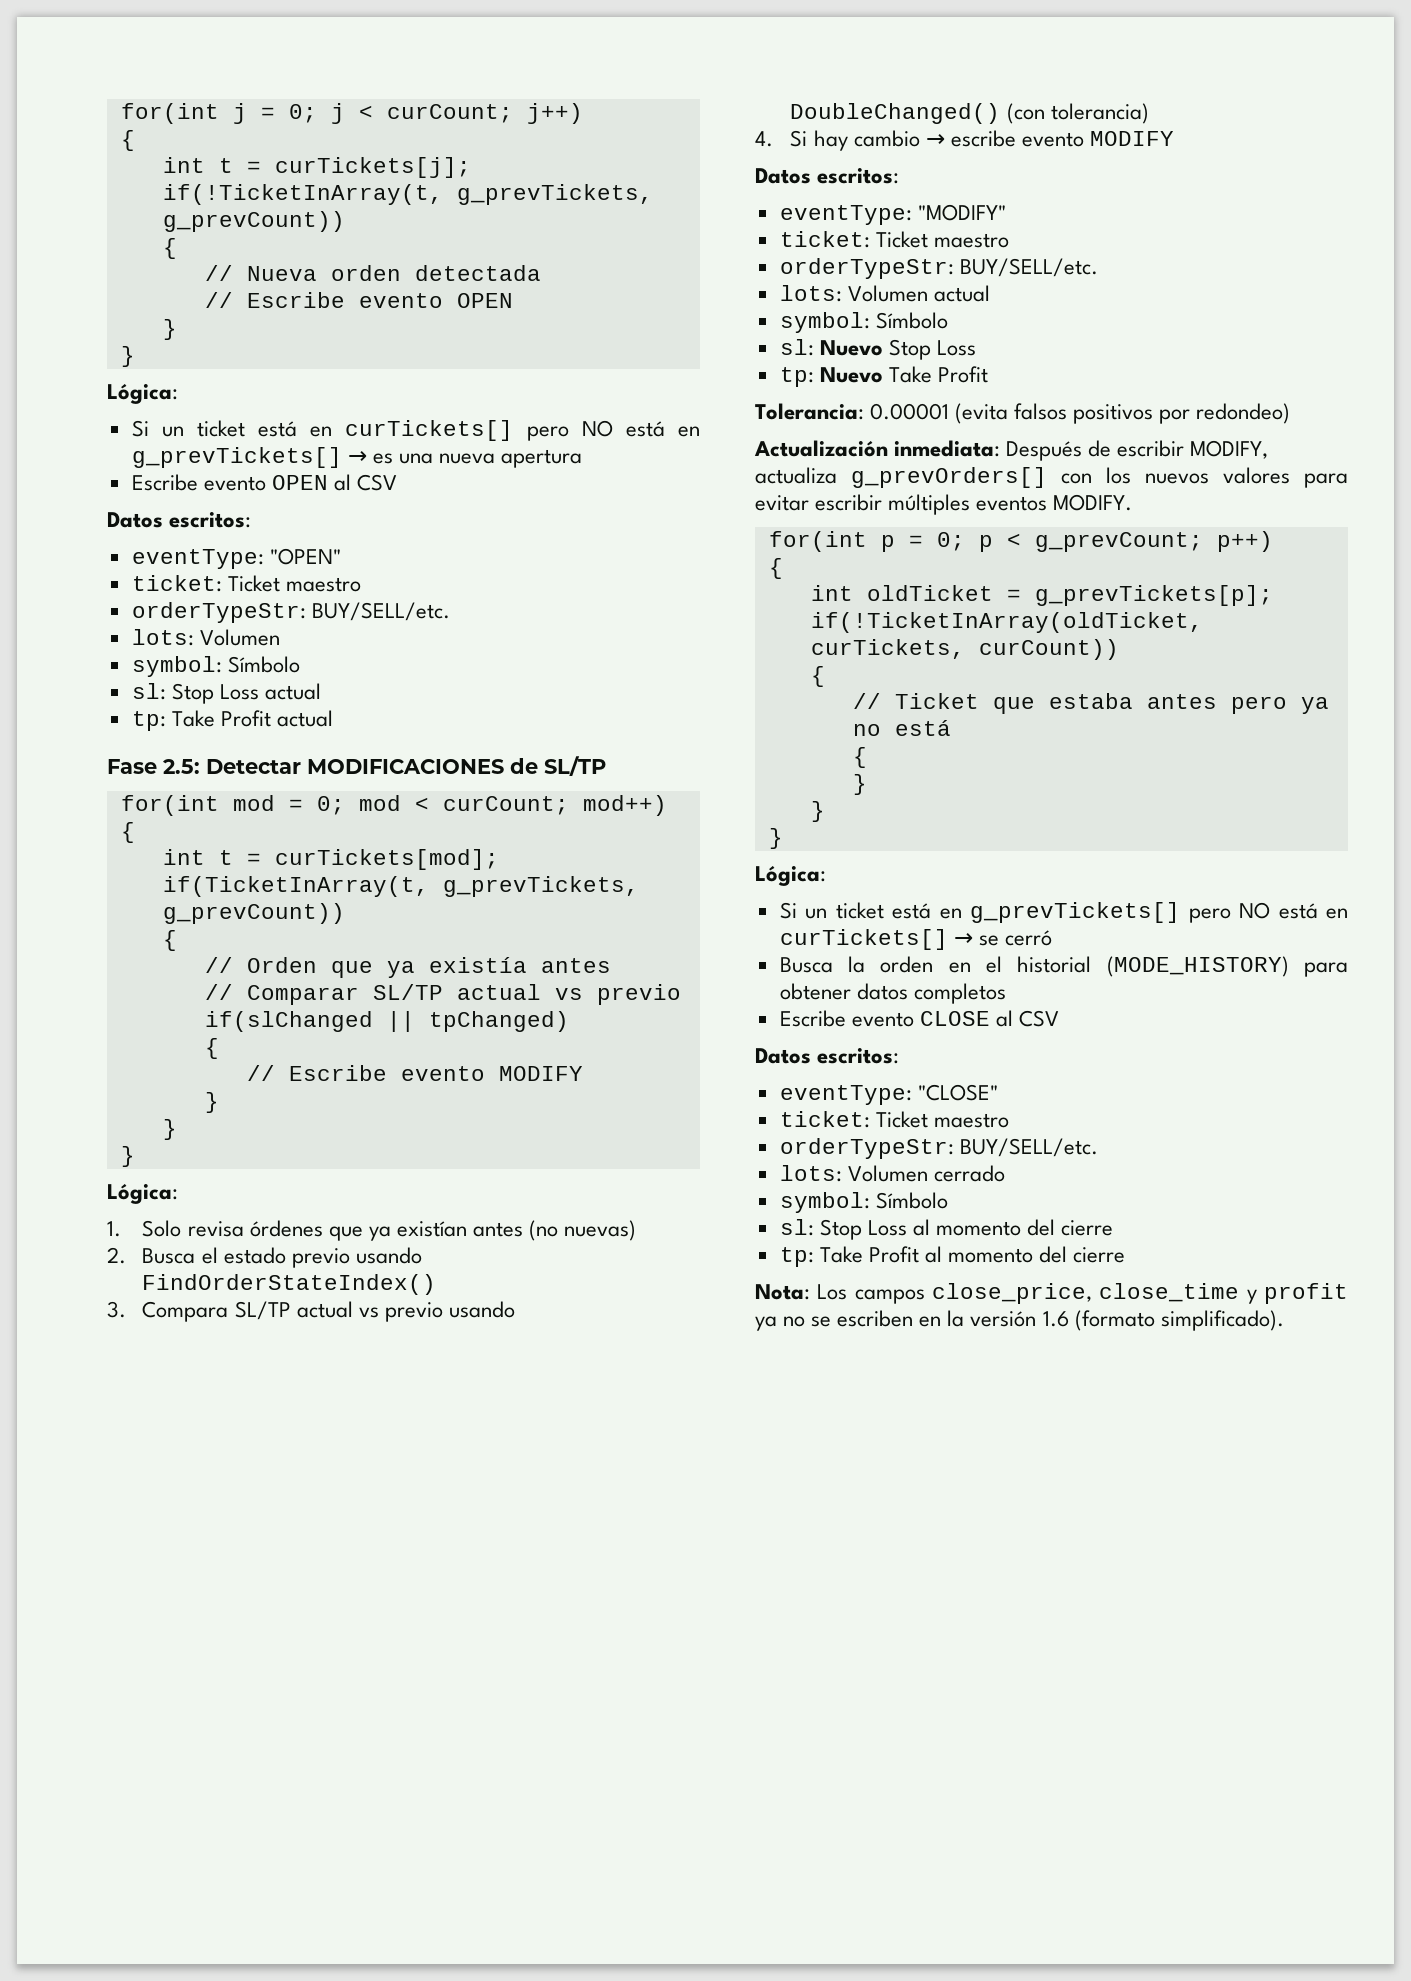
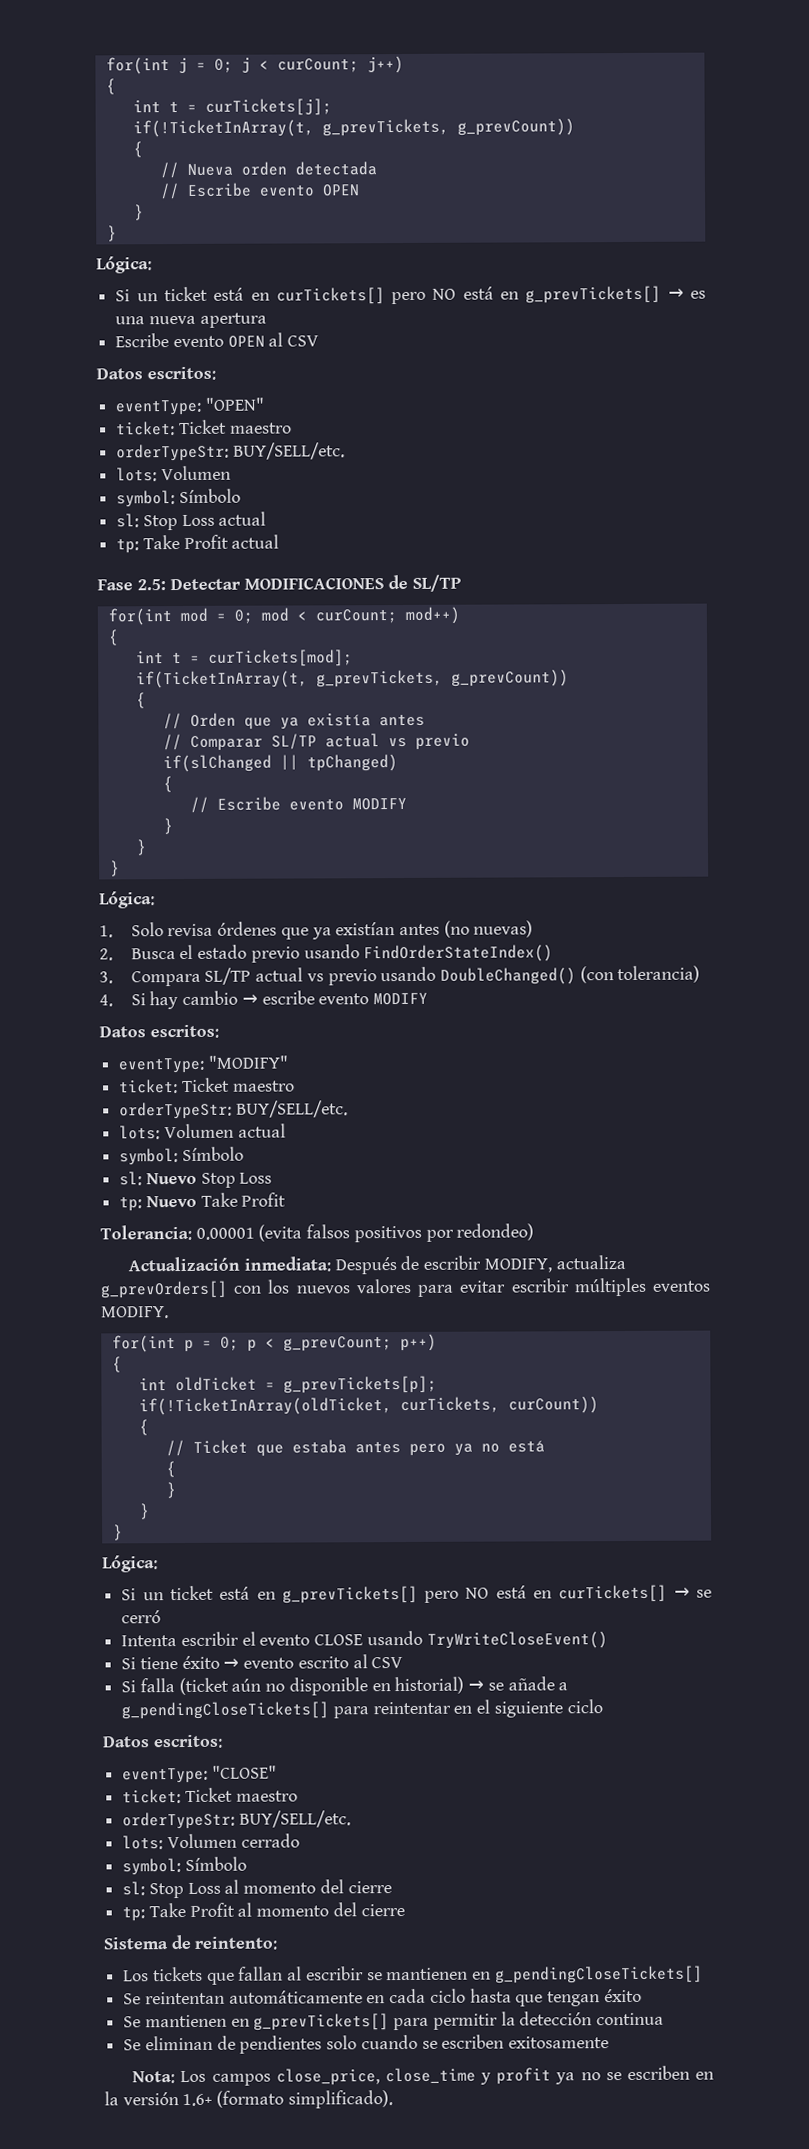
[779,956,1348,977] [779,983,1006,1004] [779,1010,1060,1027] Busca la orden en el historial (MODE_HISTORY) para obtener datos completos // Escribe evento CLOSE al CSV -> [121,1630,608,1649] [121,1654,404,1670] [121,1676,569,1696] [121,1699,603,1720] Intenta escribir el evento CLOSE usando TryWriteCloseEvent() // Si tiene éxito → evento escrito al CSV // Si falla (ticket aún no disponible en historial) → se añade a g_pendingCloseTickets[] para reintentar en el siguiente ciclo
(1126, 1255) none -> [103,1934,278,1950] [123,1965,703,1985] [123,1988,642,2007] [123,2011,665,2031] [123,2034,610,2054] // Sistema de reintento: // Los tickets que fallan al escribir se mantienen en g_pendingCloseTickets[] // Se reintentan automáticamente en cada ciclo hasta que tengan éxito // Se mantienen en g_prevTickets[] para permitir la detección continua // Se eliminan de pendientes solo cuando se escriben exitosamente
[1042,1311,1069,1327] 1.6 -> [182,2093,213,2107] 1.6+

